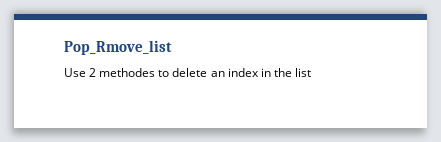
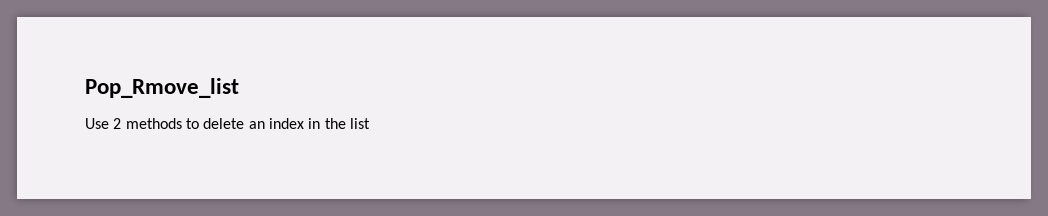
[99,68,156,77] methodes -> [125,118,182,129] methods

